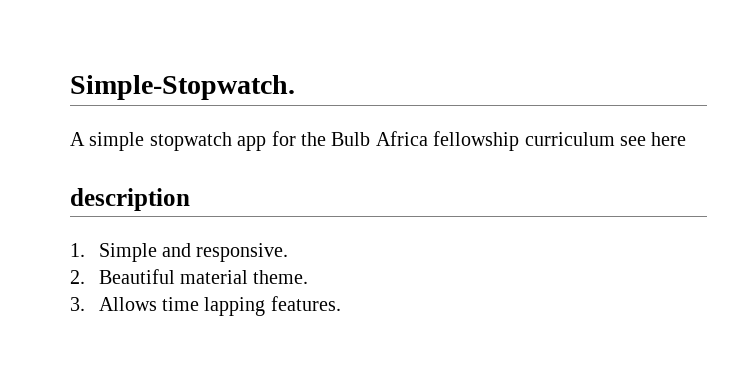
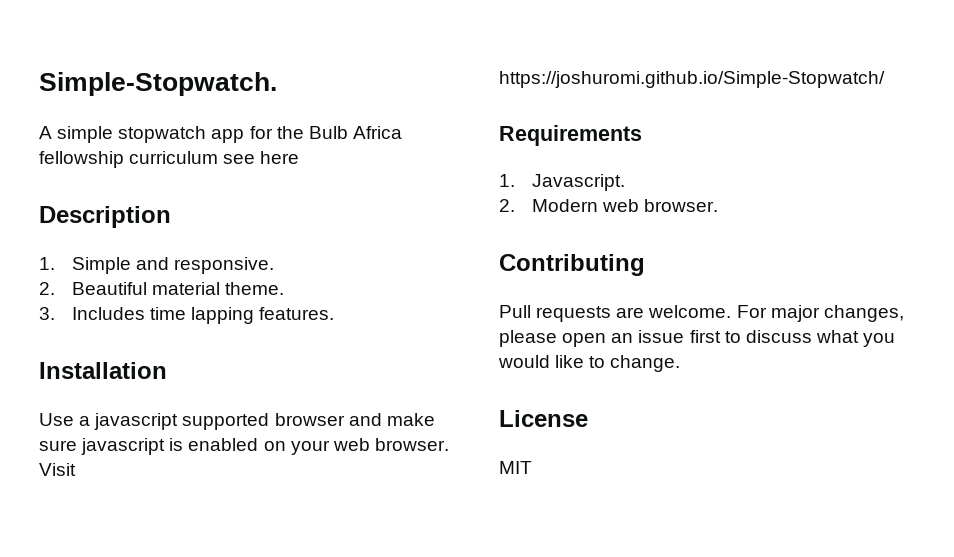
[70,188,190,211] description -> [39,206,171,228] Description
[98,297,157,311] Allows -> [71,307,145,320] Includes
(341, 303) none -> [39,362,167,379] [39,413,435,430] [39,438,449,455] [39,463,76,476] [499,71,885,88] [499,125,642,146] [499,174,625,191] [499,199,718,212] [499,254,645,276] [499,305,904,322] [499,330,896,347] [498,355,681,372] [499,410,588,427] [499,461,532,474] // Installation // Use a javascript supported browser and make sure javascript is enabled on your web browser. Visit https://joshuromi.github.io/Simple-Stopwatch/ // Requirements // 1. Javascript. // 2. Modern web browser. // Contributing // Pull requests are welcome. For major changes, please open an issue first to discuss what you would like to change. // License // MIT

